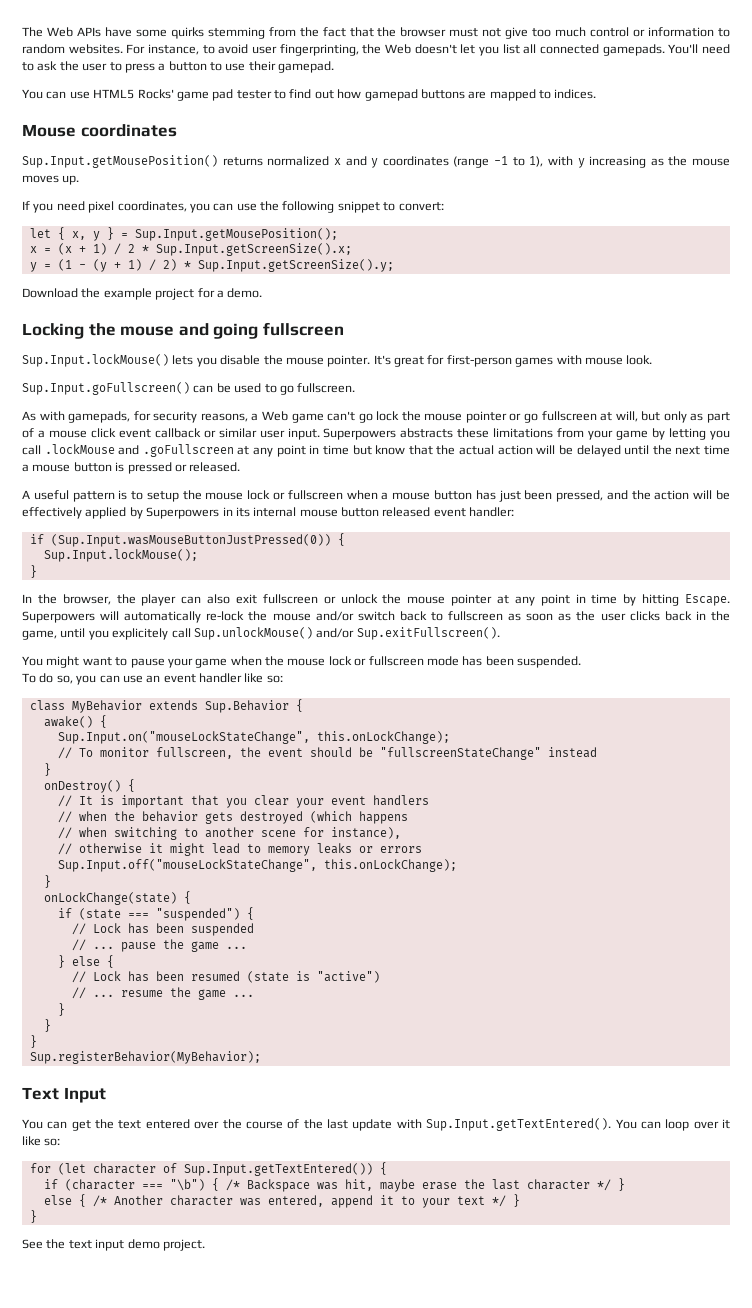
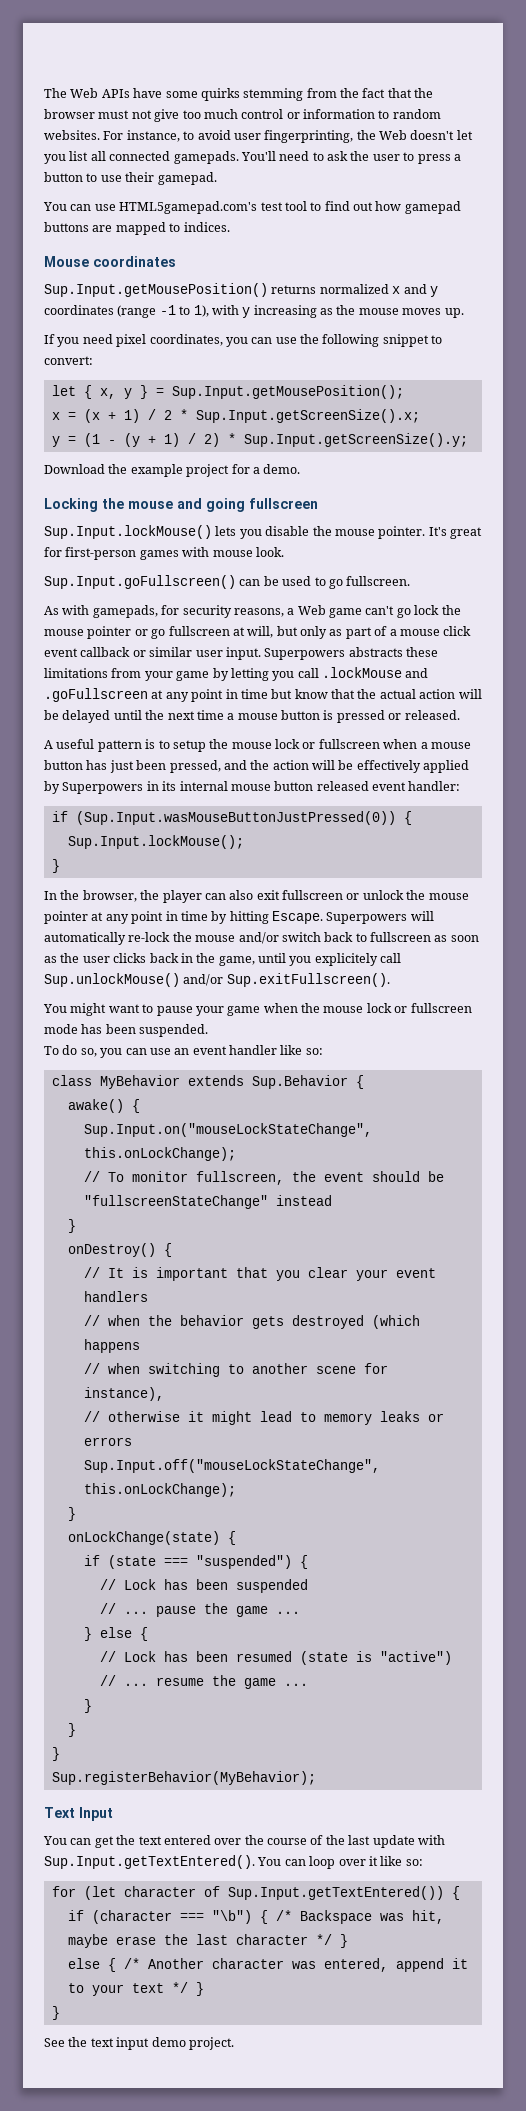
[93,89,272,101] HTML5 Rocks' game pad tester -> [119,201,307,214] HTML5gamepad.com's test tool

